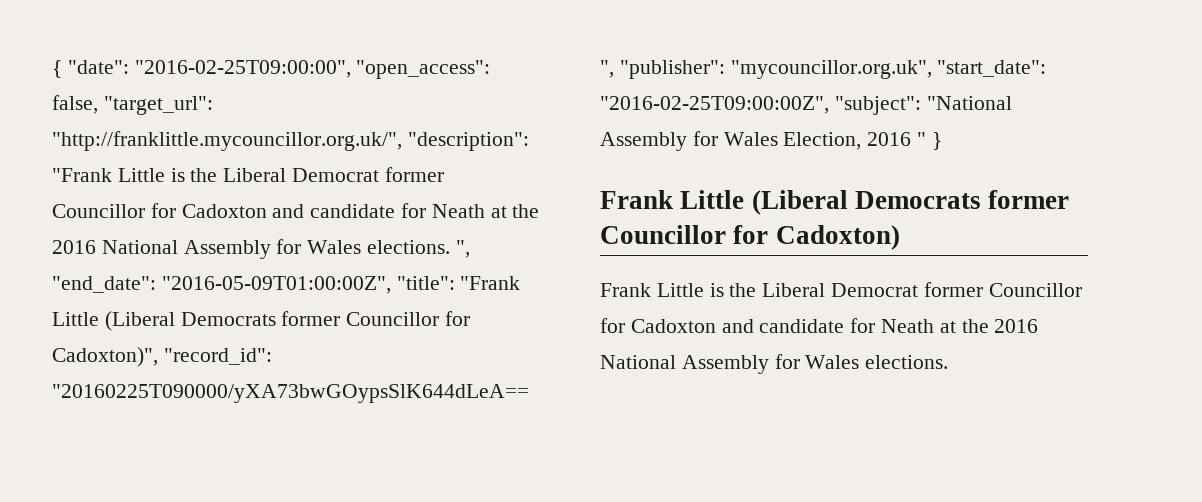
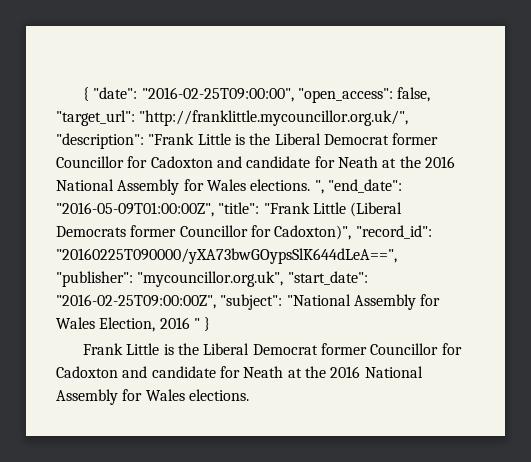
[600,190,1070,215] [600,225,900,250] // Frank Little (Liberal Democrats former Councillor for Cadoxton) -> (211, 324) none

